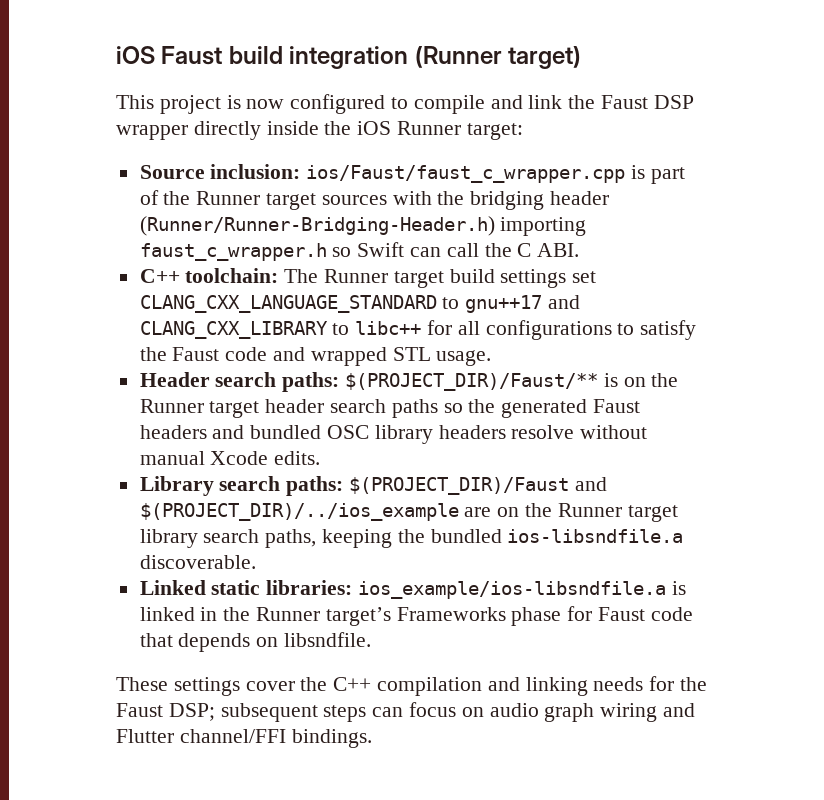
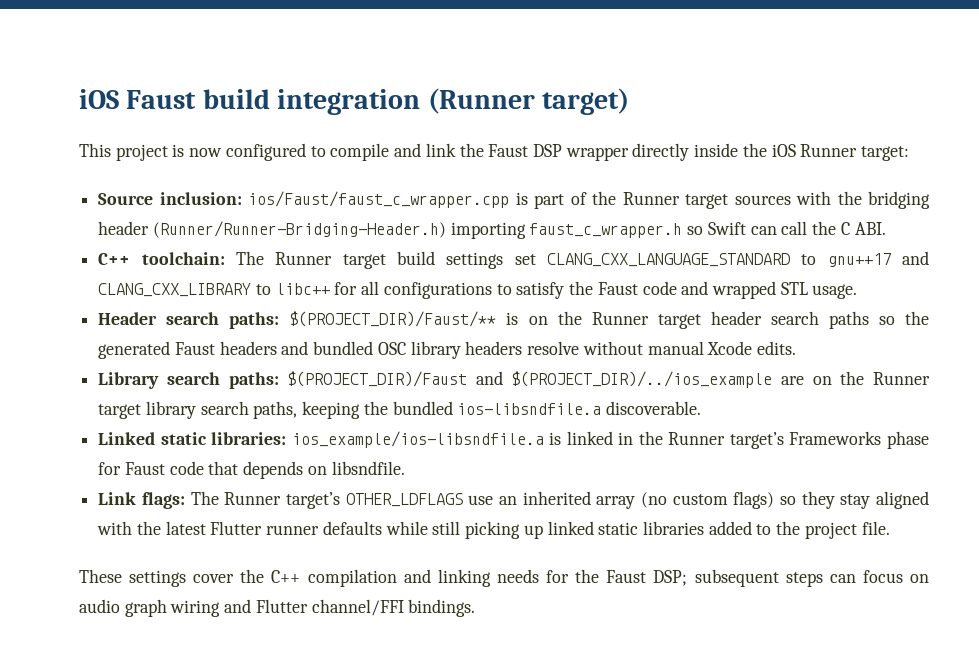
(372, 639) none -> [98,491,929,509] [97,521,890,539] // Link flags: The Runner target’s OTHER_LDFLAGS use an inherited array (no custom flags) so they stay aligned with the latest Flutter runner defaults while still picking up linked static libraries added to the project file.

